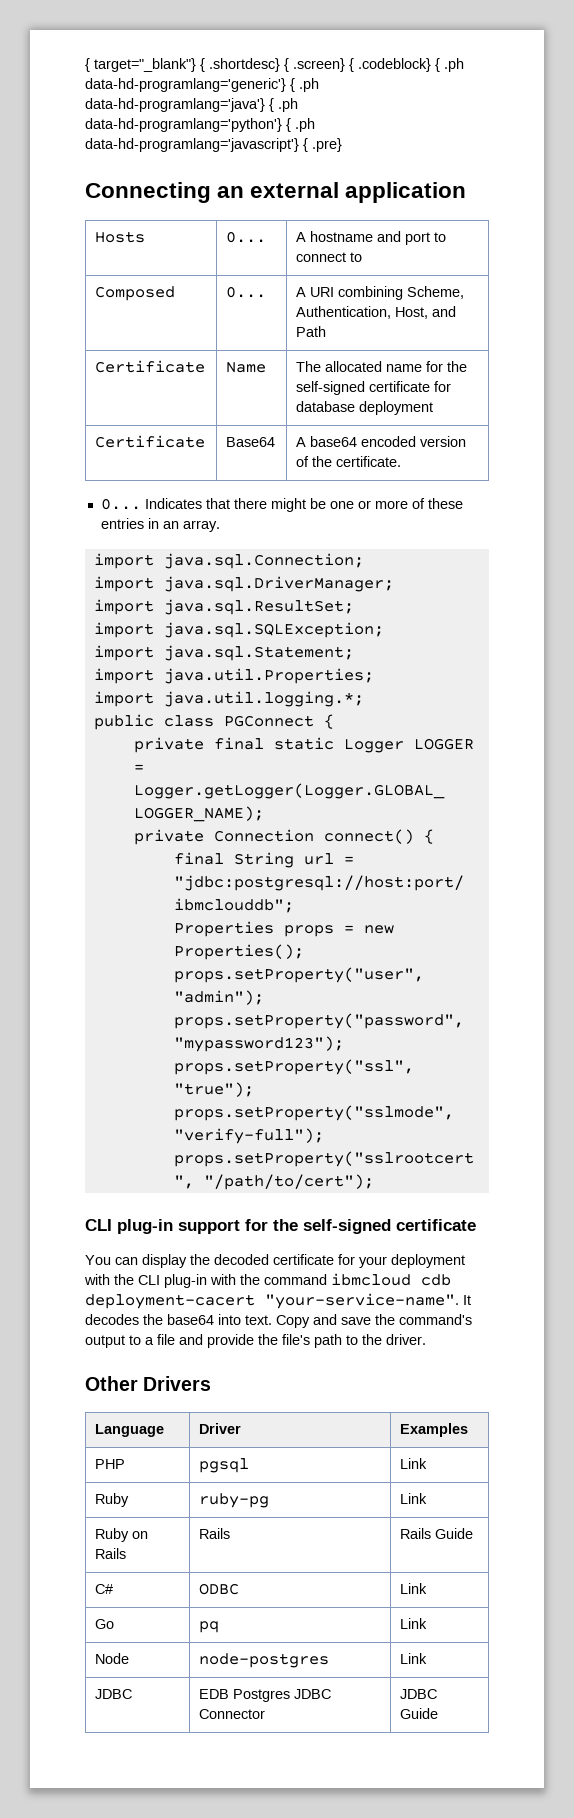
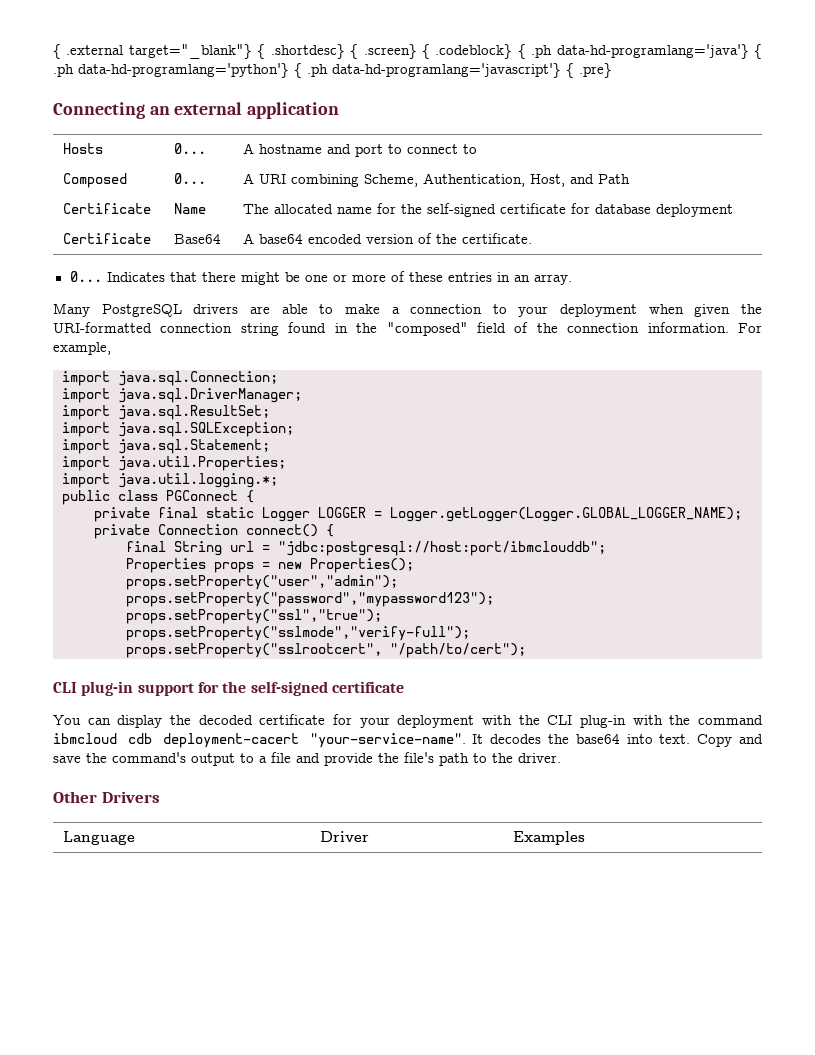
[85,58,90,72] { -> [53,44,124,59] { .external
[85,78,319,92] data-hd-programlang='generic'} { .ph -> (553, 51) none
(220, 526) none -> [53,303,762,317] [53,322,762,336] [53,342,111,355] // Many PostgreSQL drivers are able to make a connection to your deployment when given the URI-formatted connection string found in the "composed" field of the connection information. For example,
[95,1459,126,1469] [199,1458,250,1473] [400,1458,428,1469] [95,1493,130,1507] [199,1493,270,1508] [400,1493,428,1504] [95,1528,149,1542] [95,1548,127,1559] [199,1528,231,1539] [400,1528,474,1539] [95,1584,114,1594] [199,1583,240,1595] [400,1583,428,1594] [95,1619,115,1629] [199,1621,220,1633] [400,1618,428,1629] [95,1653,130,1664] [199,1653,330,1668] [400,1653,428,1664] [95,1689,133,1699] [199,1689,332,1702] [199,1709,266,1719] [400,1689,438,1699] [400,1708,439,1719] // PHP | pgsql | Link // Ruby | ruby-pg | Link // Ruby on Rails | Rails | Rails Guide // C# | ODBC | Link // Go | pq | Link // Node | node-postgres | Link // JDBC | EDB Postgres JDBC Connector | JDBC Guide -> (585, 838) none

